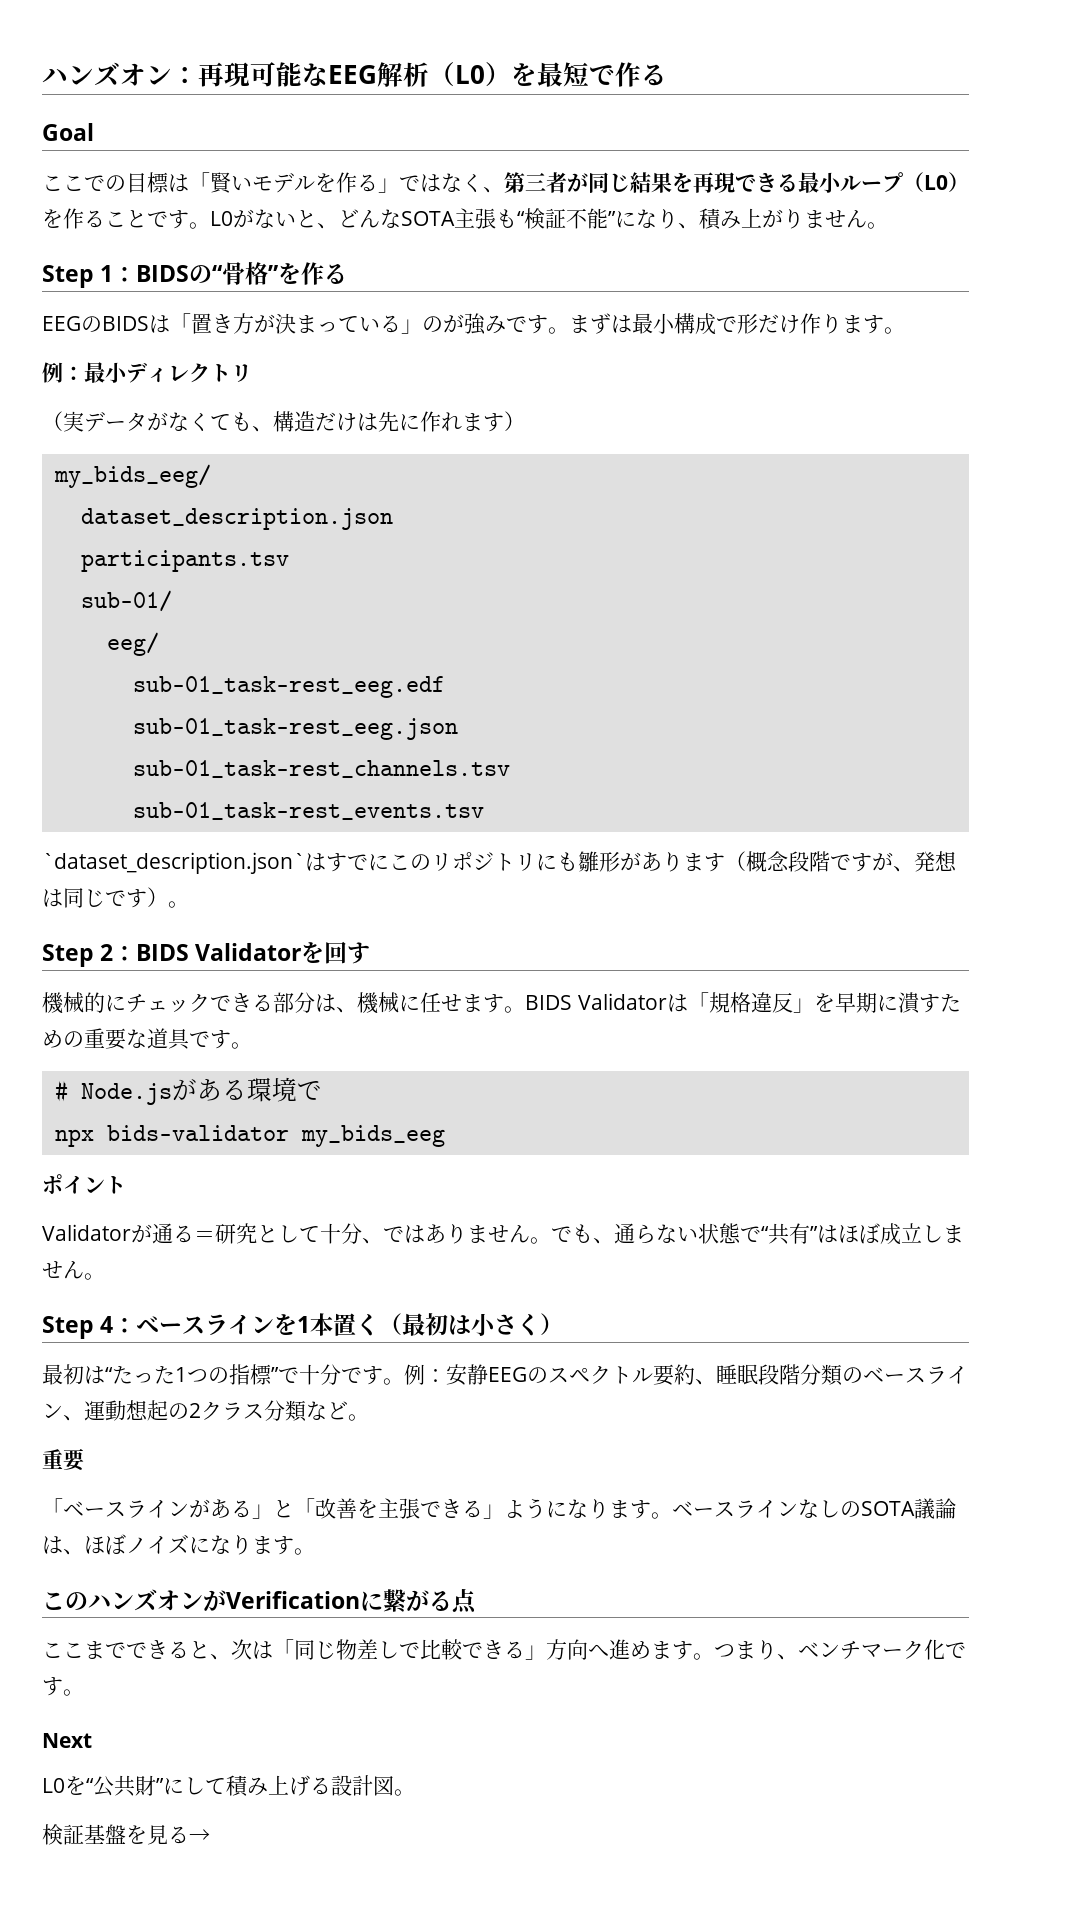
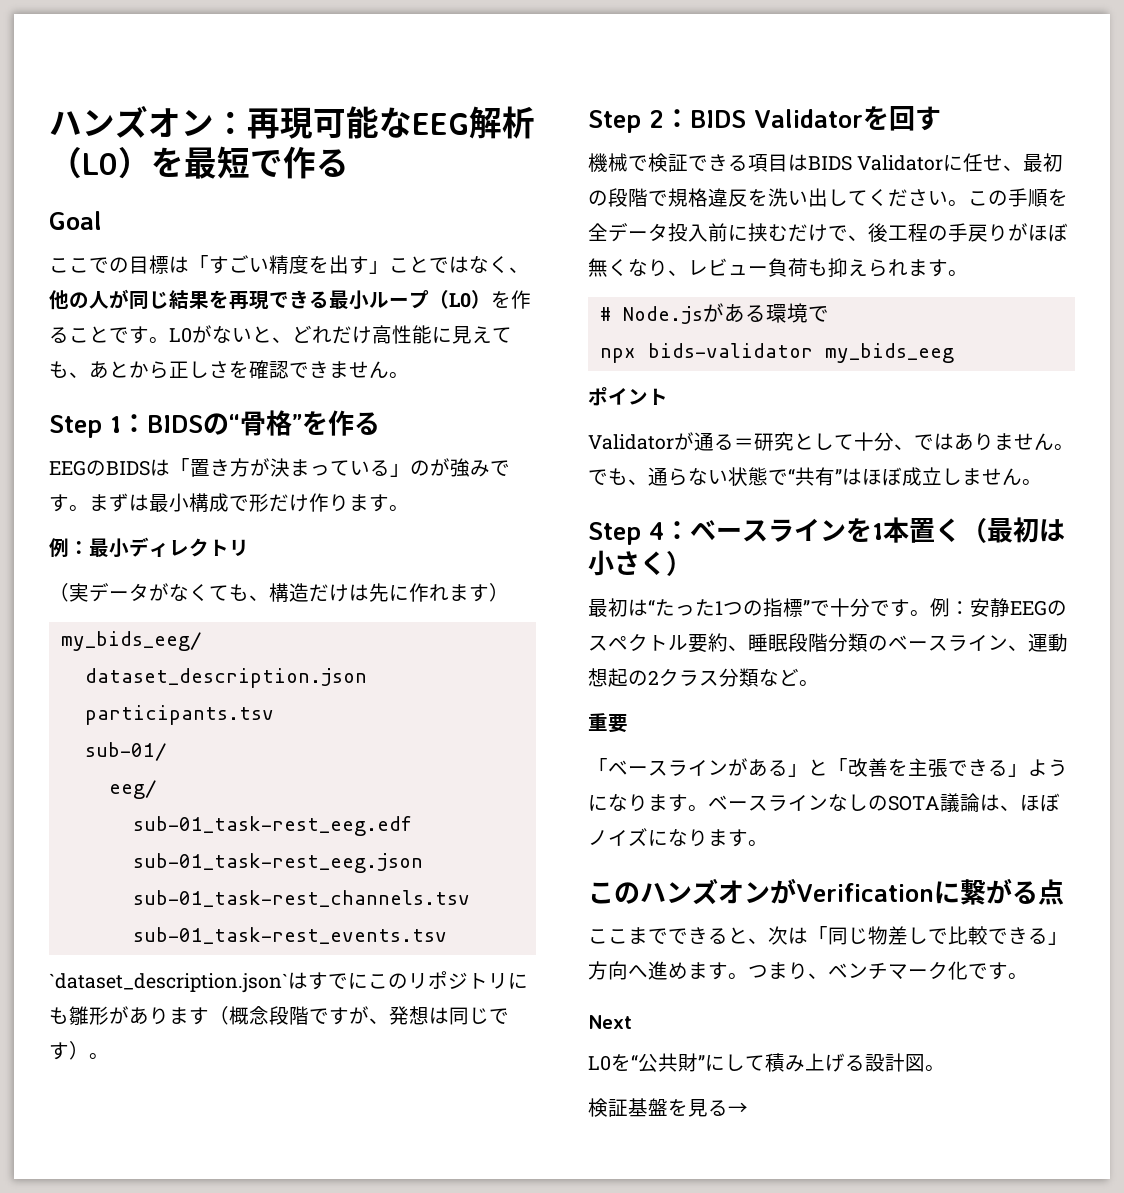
[210,172,399,194] 賢いモデルを作る」 -> [209,255,429,274] すごい精度を出す」こと
[504,172,567,193] 第三者 -> [49,290,109,310] 他の人
[359,208,804,230] んなSOTA主張も“検証不能”になり、積み上がり -> [312,325,512,344] [49,360,329,379] れだけ高性能に見えても、あとから正しさを確認でき
[84,992,961,1014] [42,1028,210,1050] 的にチェックできる部分は、機械に任せます。BIDS Validatorは「規格違反」を早期に潰すための重要な道具で -> [628,153,1064,172] [588,188,1068,207] [588,223,1068,242] [588,258,928,278] で検証できる項目はBIDS Validatorに任せ、最初の段階で規格違反を洗い出してください。この手順を全データ投入前に挟むだけで、後工程の手戻りがほぼ無くなり、レビュー負荷も抑えられま

